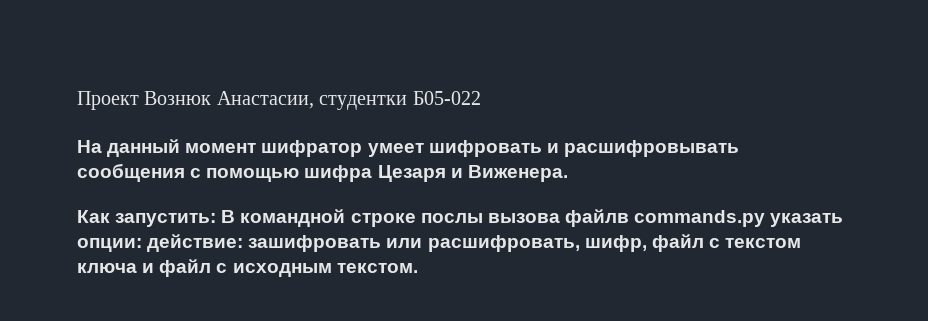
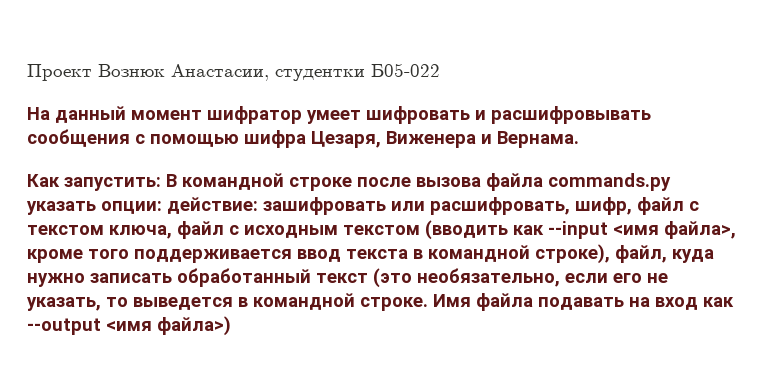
[377,165,568,182] Цезаря и Виженера. -> [311,131,579,148] Цезаря, Виженера и Вернама.
[420,209,629,227] послы вызова файлв -> [357,173,543,191] после вызова файла
[77,263,155,273] ключа и -> [109,225,172,239] ключа,
[336,263,418,273] текстом. -> [343,220,736,240] [27,244,714,264] [27,268,668,288] [26,293,734,311] [27,316,231,336] текстом (вводить как --input <имя файла>, кроме того поддерживается ввод текста в командной строке), файл, куда нужно записать обработанный текст (это необязательно, если его не указать, то выведется в командной строке. Имя файла подавать на вход как --output <имя файла>)

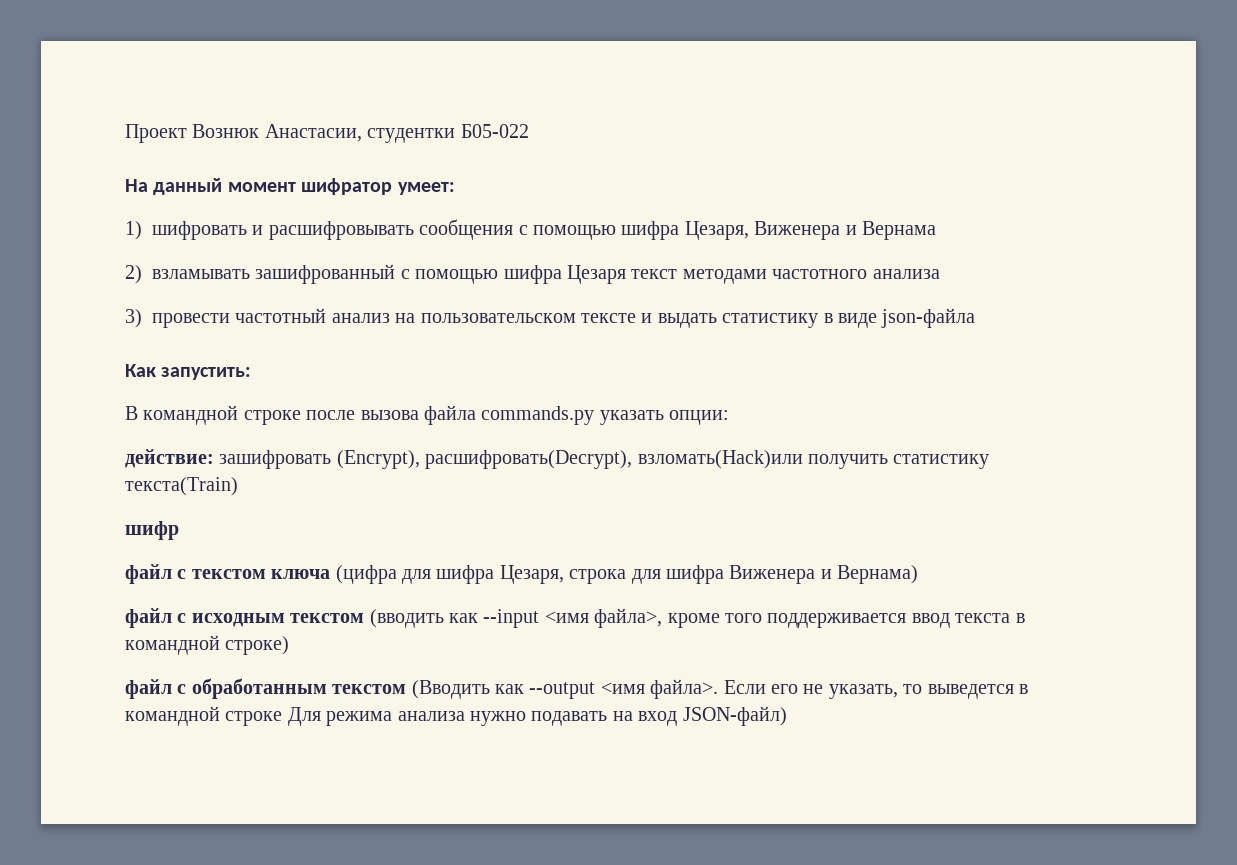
[306,110,361,124] умеет -> [397,182,455,195] [125,221,142,240] умеет: // 1)
[497,131,579,148] Вернама. -> [861,221,936,240] [125,264,940,284] [125,308,976,328] Вернама // 2) взламывать зашифрованный с помощью шифра Цезаря текст методами частотного анализа // 3) провести частотный анализ на пользовательском тексте и выдать статистику в виде json-файла
(161, 184) none -> (252, 373) //
(162, 207) none -> (730, 417) //
[391,197,699,215] [27,225,172,239] или расшифровать, шифр, файл с текстом ключа, -> [336,450,990,469] [125,477,238,496] [125,521,179,540] [125,564,919,584] (Encrypt), расшифровать(Decrypt), взломать(Hack)или получить статистику текста(Train) // шифр // файл с текстом ключа (цифра для шифра Цезаря, строка для шифра Виженера и Вернама) //
[535,244,714,264] [27,268,608,288] строке), файл, куда нужно записать обработанный текст (это необязательно, если -> [225,636,290,655] [125,678,766,699] строке) // файл с обработанным текстом (Вводить как --output <имя файла>. Если
[360,293,734,311] [27,316,231,336] строке. Имя файла подавать на вход как --output <имя файла>) -> [225,706,787,726] строке Для режима анализа нужно подавать на вход JSON-файл)

